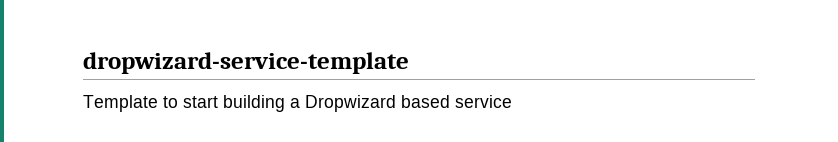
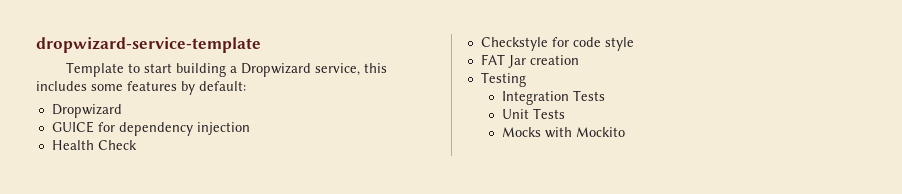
[401,95,512,108] based service -> [315,63,388,76] [36,81,246,95] [51,104,122,118] [51,121,250,136] [51,140,137,150] [480,37,634,51] [480,54,579,68] [480,72,526,87] [501,90,605,105] [501,108,565,119] [501,127,625,138] service, this includes some features by default: // Dropwizard // GUICE for dependency injection // Health Check // Checkstyle for code style // FAT Jar creation // Testing // Integration Tests // Unit Tests // Mocks with Mockito

